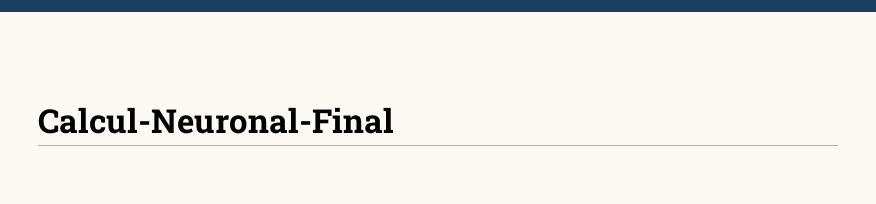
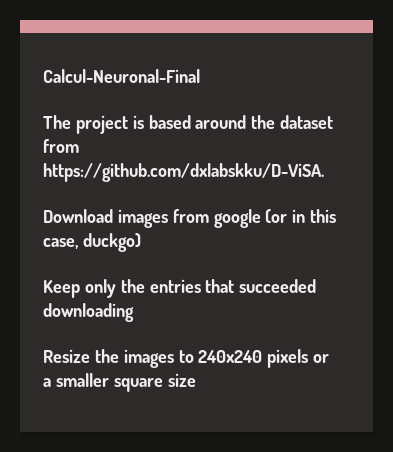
(394, 120) none -> [43,115,334,134] [43,139,79,153] [43,163,324,182] [43,209,337,228] [43,233,141,252] [43,279,317,298] [43,303,134,322] [43,349,330,368] [43,373,196,392] // The project is based around the dataset from https://github.com/dxlabskku/D-ViSA. // Download images from google (or in this case, duckgo) // Keep only the entries that succeeded downloading // Resize the images to 240x240 pixels or a smaller square size

